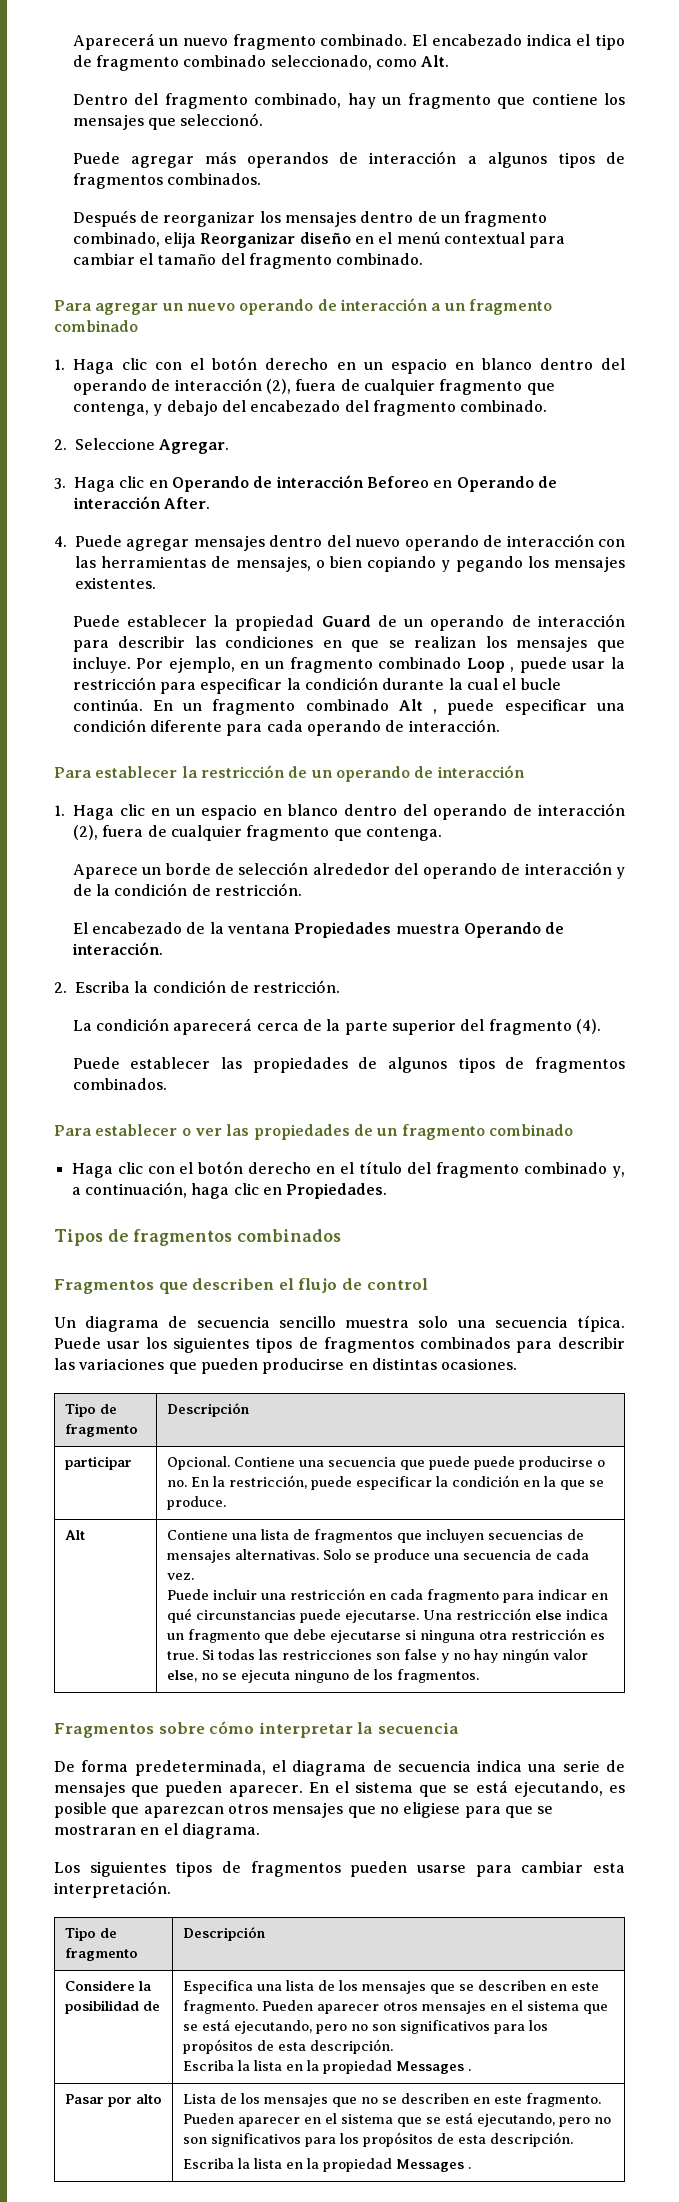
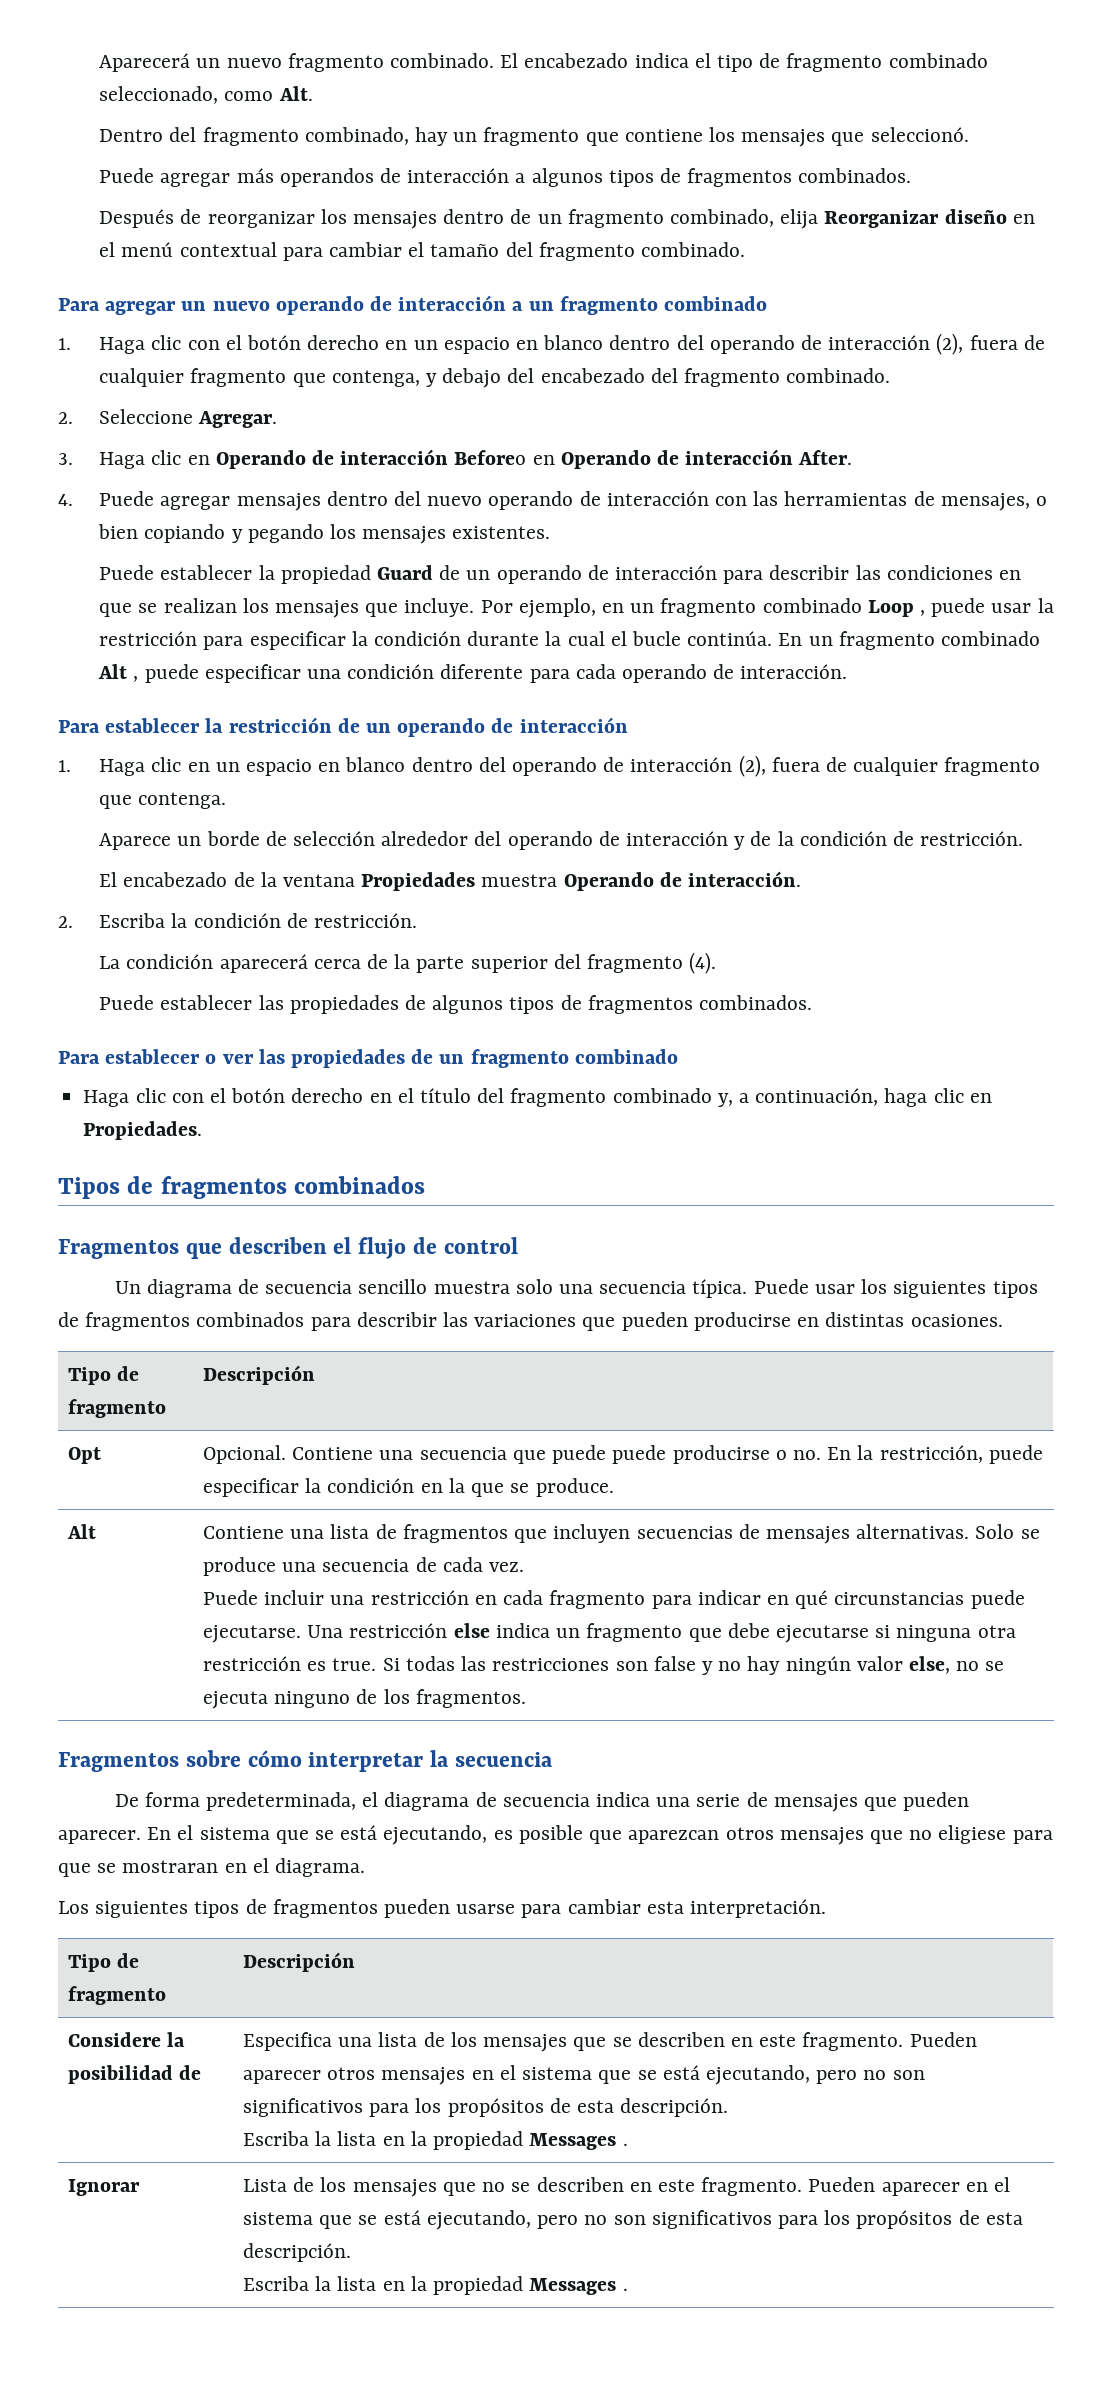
[64,1456,132,1470] participar -> [68,1447,102,1464] Opt
[64,2094,162,2107] Pasar por alto -> [68,2179,141,2196] Ignorar

